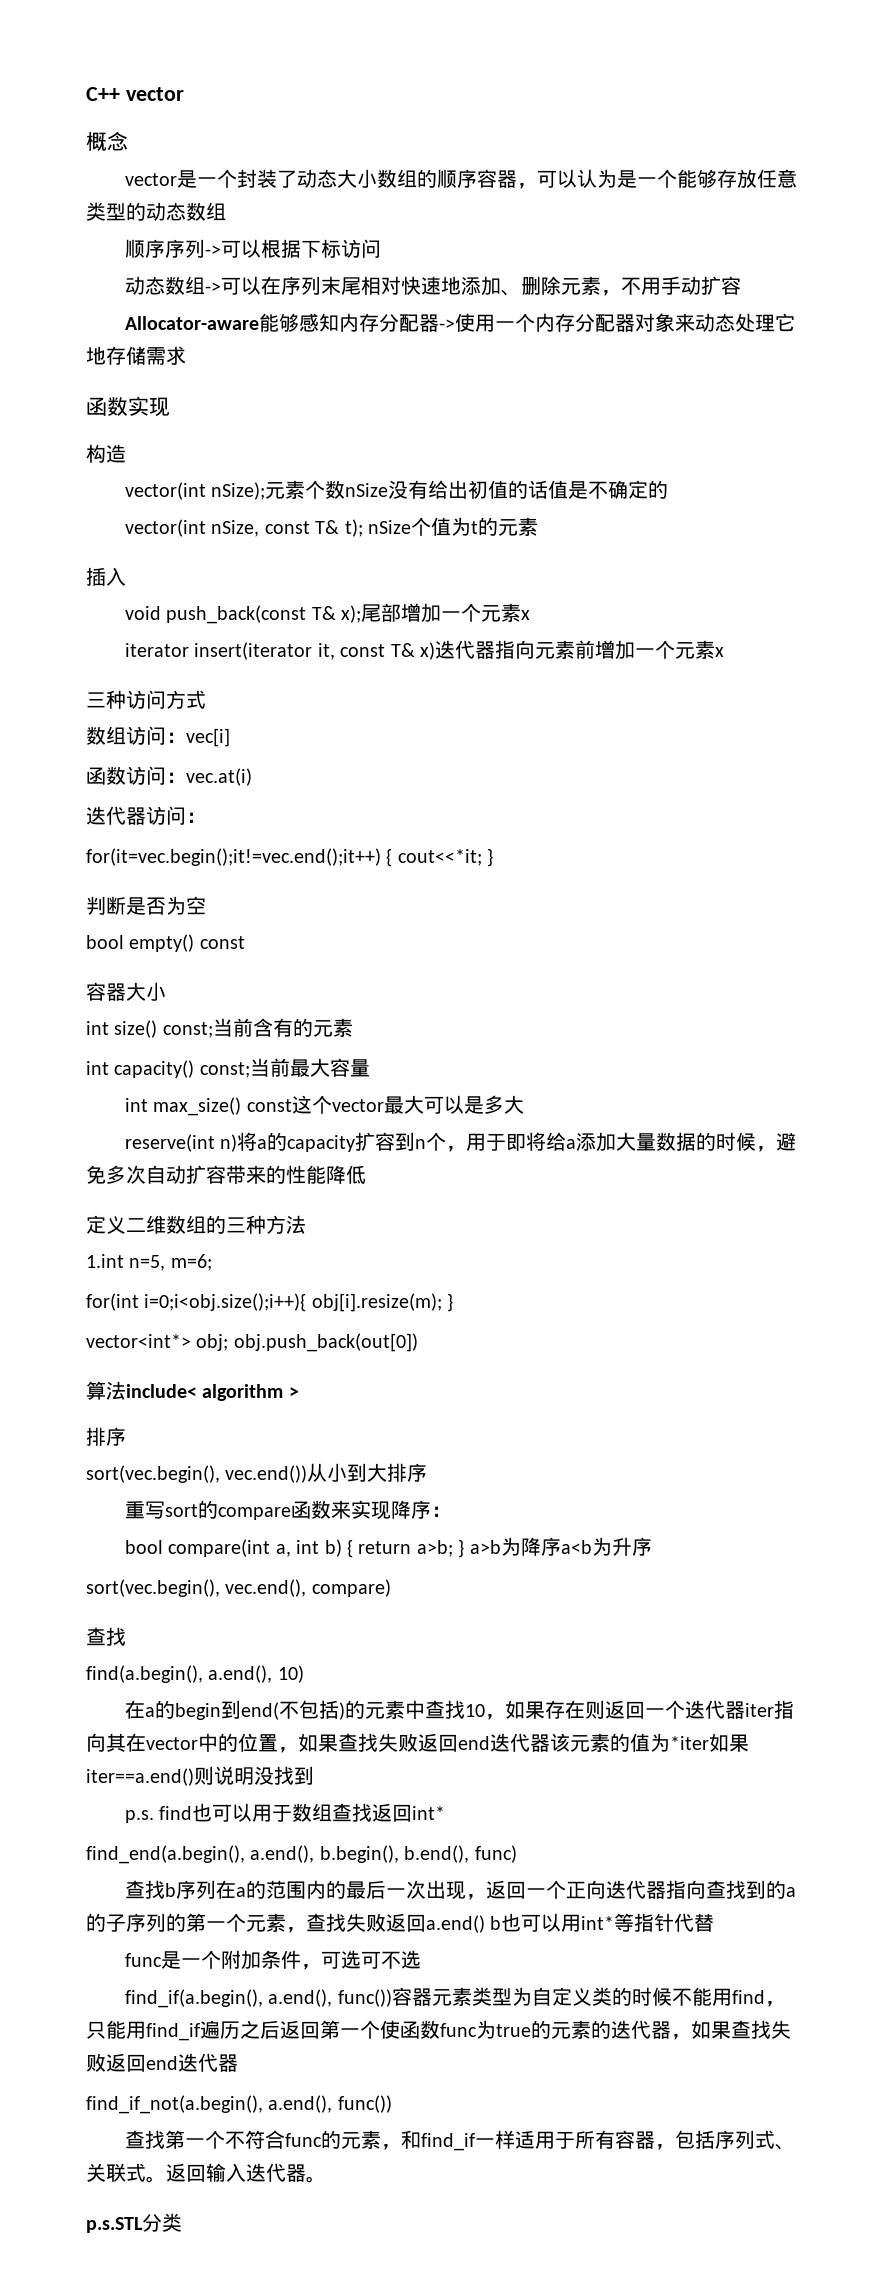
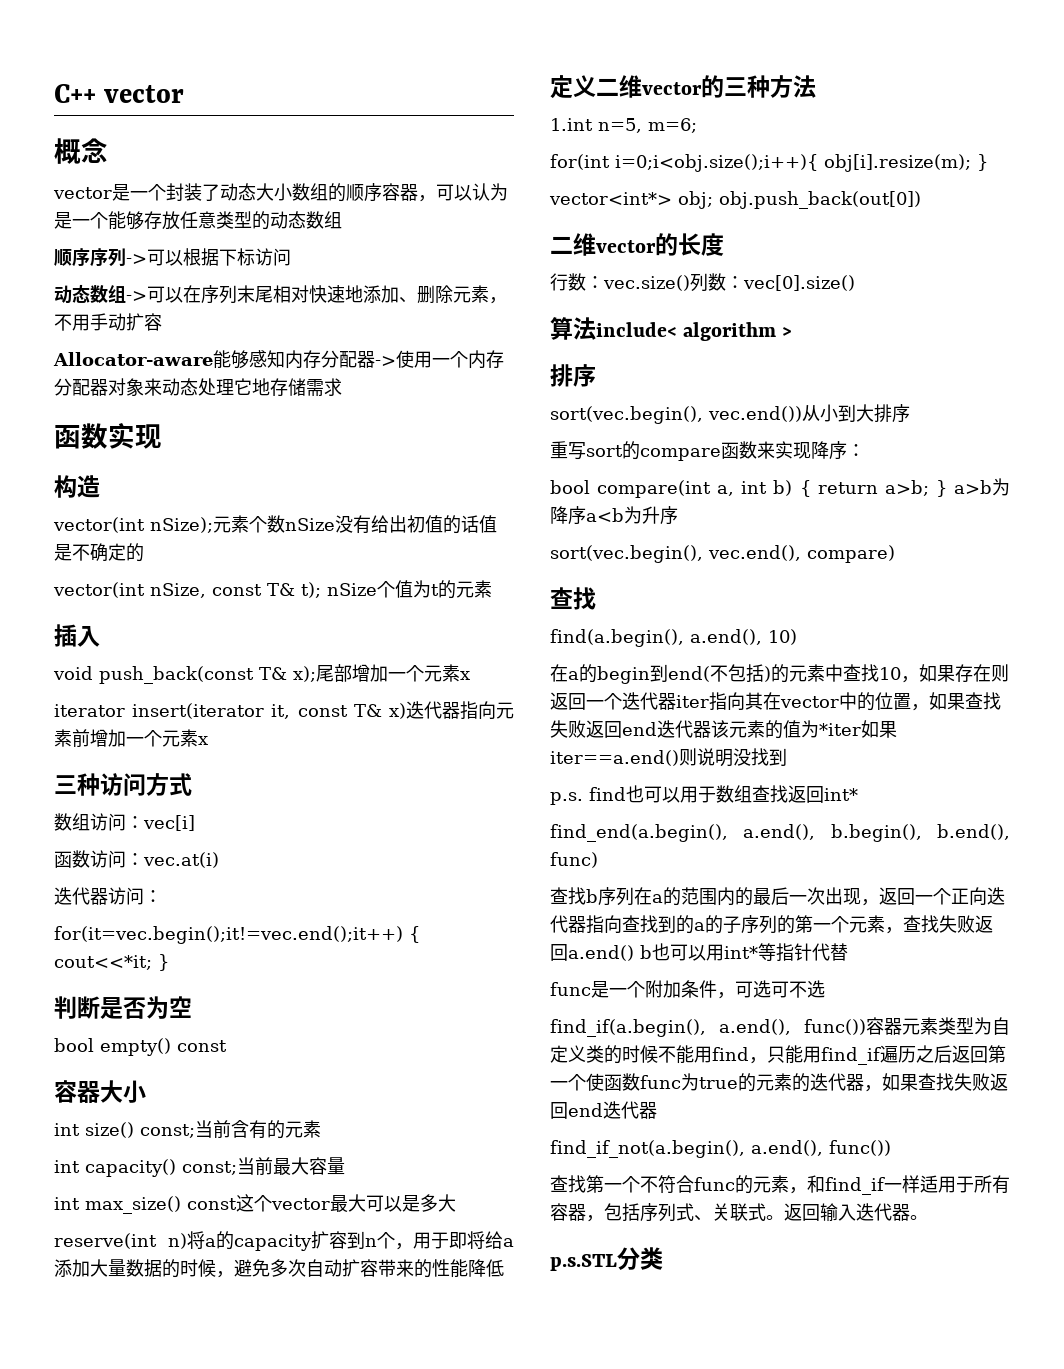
[166,1215,206,1234] 数组 -> [642,82,702,95] vector
(418, 1342) none -> [550,233,724,256] [550,273,855,292] // 二维vector的长度 // 行数：vec.size()列数：vec[0].size()

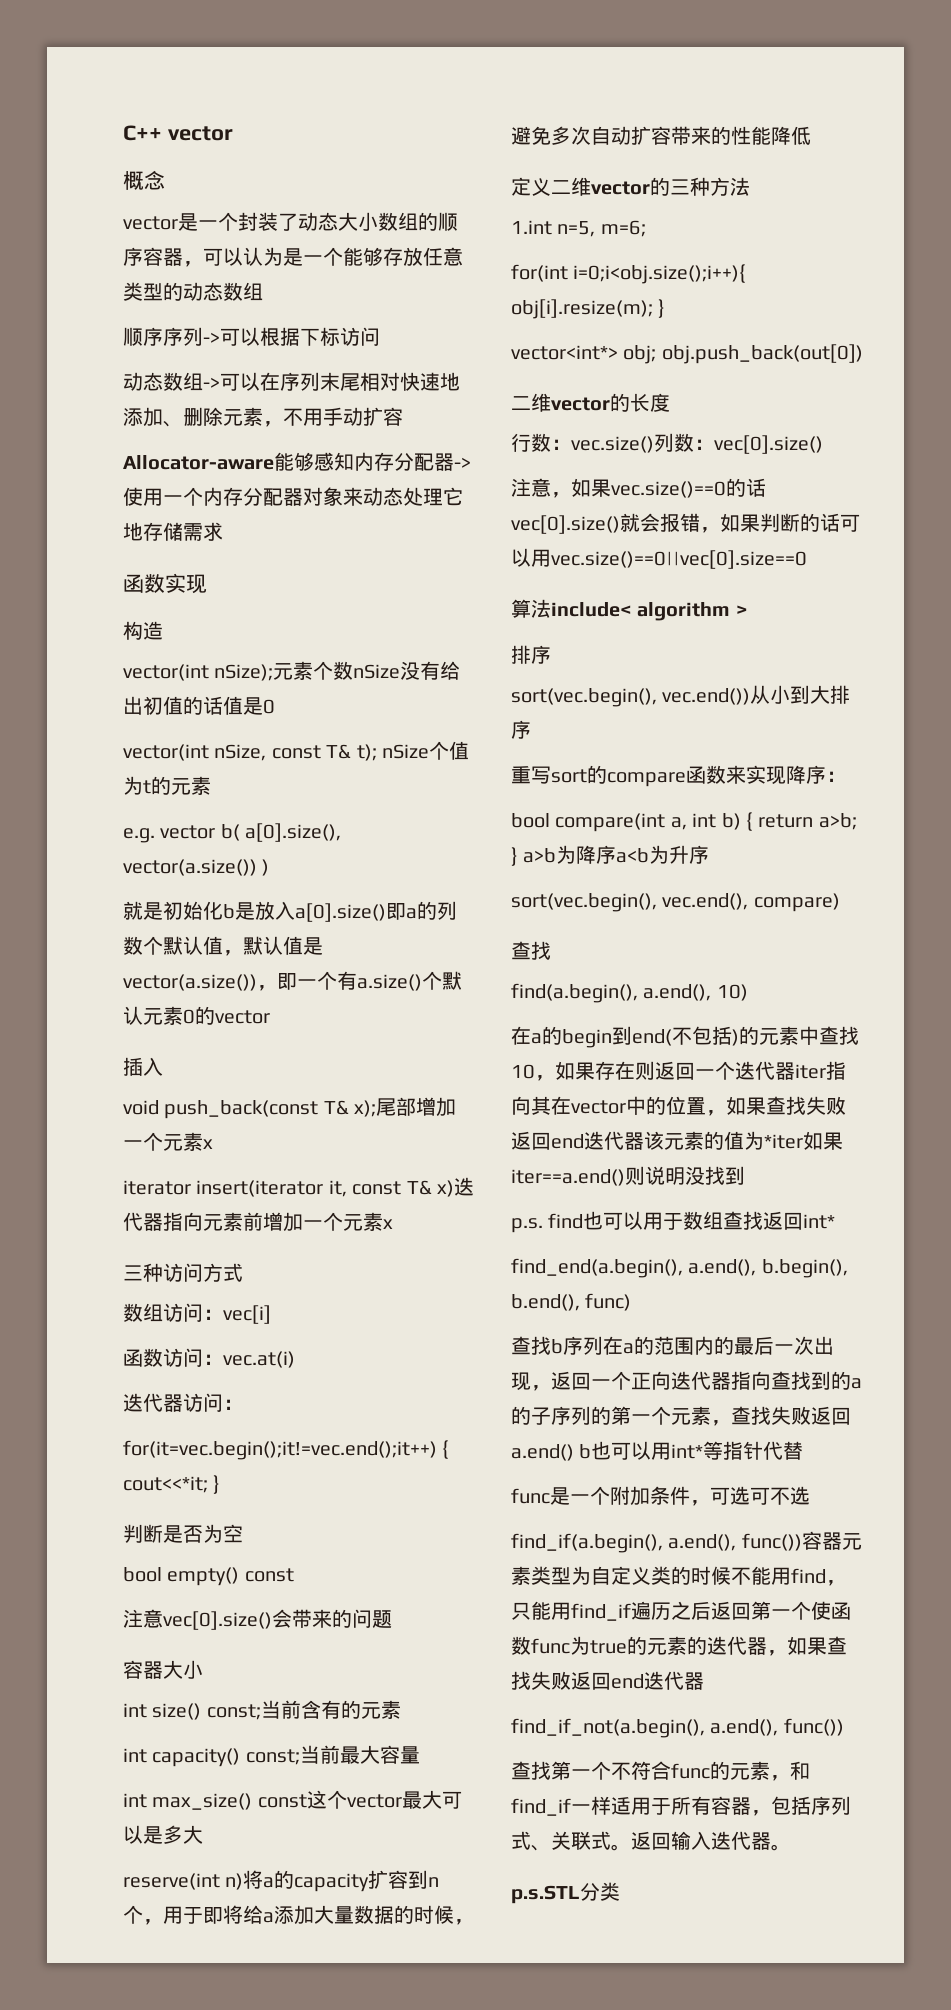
[72,543,144,562] 不确定的 -> [263,699,275,714] 0
(492, 589) none -> [123,823,342,843] [123,859,270,876] [123,901,457,922] [123,936,323,956] [123,971,462,991] [123,1006,270,1025] // e.g. vector b( a[0].size(), vector(a.size()) ) // 就是初始化b是放入a[0].size()即a的列数个默认值，默认值是vector(a.size())，即一个有a.size()个默认元素0的vector
(227, 1046) none -> [123,1609,392,1630] // 注意vec[0].size()会带来的问题
(855, 283) none -> [511,478,766,498] [511,513,860,534] [511,548,807,569] // 注意，如果vec.size()==0的话vec[0].size()就会报错，如果判断的话可以用vec.size()==0||vec[0].size==0

